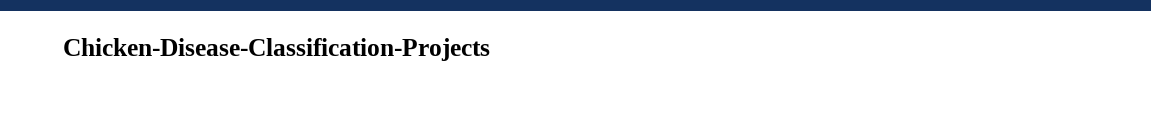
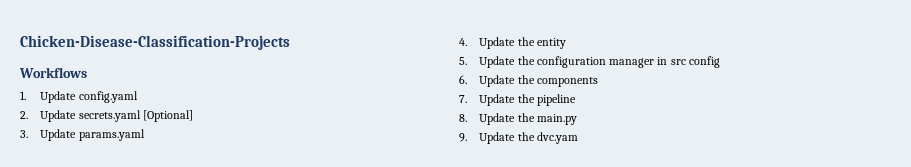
(490, 49) none -> [19,67,87,78] [20,91,138,103] [20,110,193,122] [20,129,145,141] [459,37,566,49] [459,56,720,68] [459,75,598,87] [459,94,576,106] [459,113,577,125] [459,132,578,144] // Workflows // 1. Update config.yaml // 2. Update secrets.yaml [Optional] // 3. Update params.yaml // 4. Update the entity // 5. Update the configuration manager in src config // 6. Update the components // 7. Update the pipeline // 8. Update the main.py // 9. Update the dvc.yam

